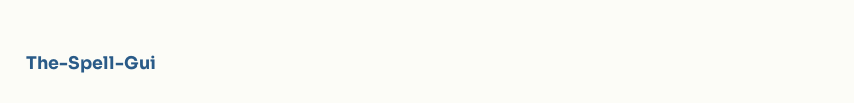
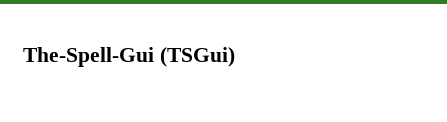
(156, 64) none -> [159,47,235,67] (TSGui)

